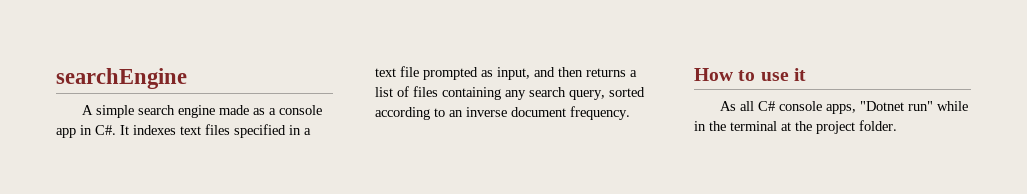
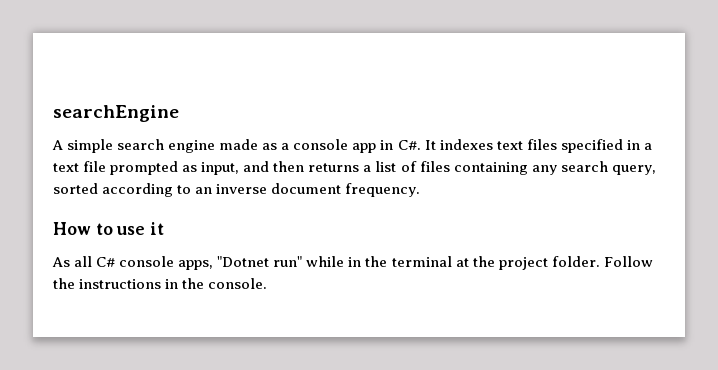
(897, 125) none -> [603,256,653,267] [53,278,268,289] Follow the instructions in the console.

